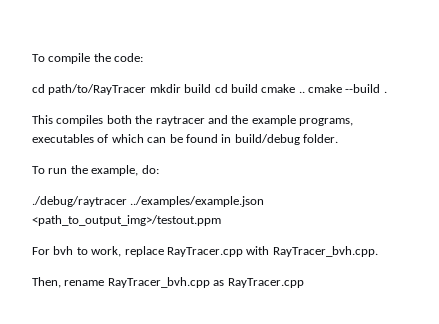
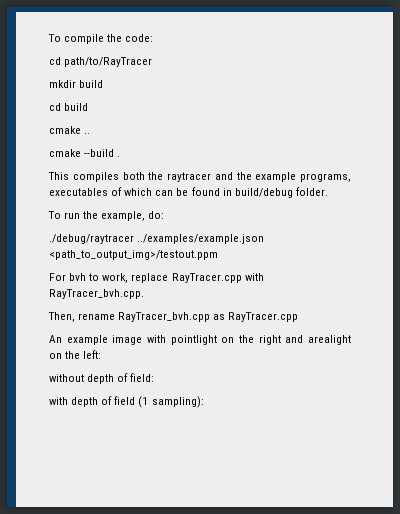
(147, 89) none -> (153, 62) //
(212, 88) none -> (104, 84) //
(258, 88) none -> (89, 107) //
(305, 92) none -> (91, 133) //
(304, 283) none -> [49,335,351,345] [49,350,102,359] [49,373,155,384] [49,396,204,408] // An example image with pointlight on the right and arealight on the left: // without depth of field: // with depth of field (1 sampling):

